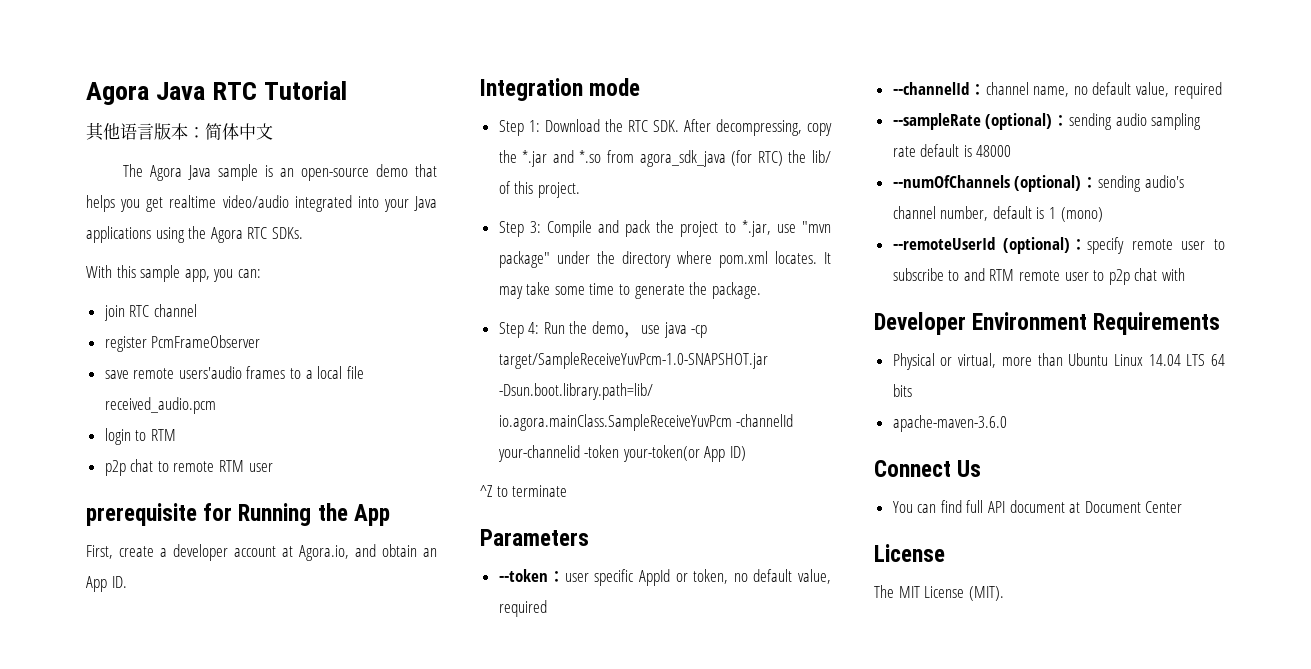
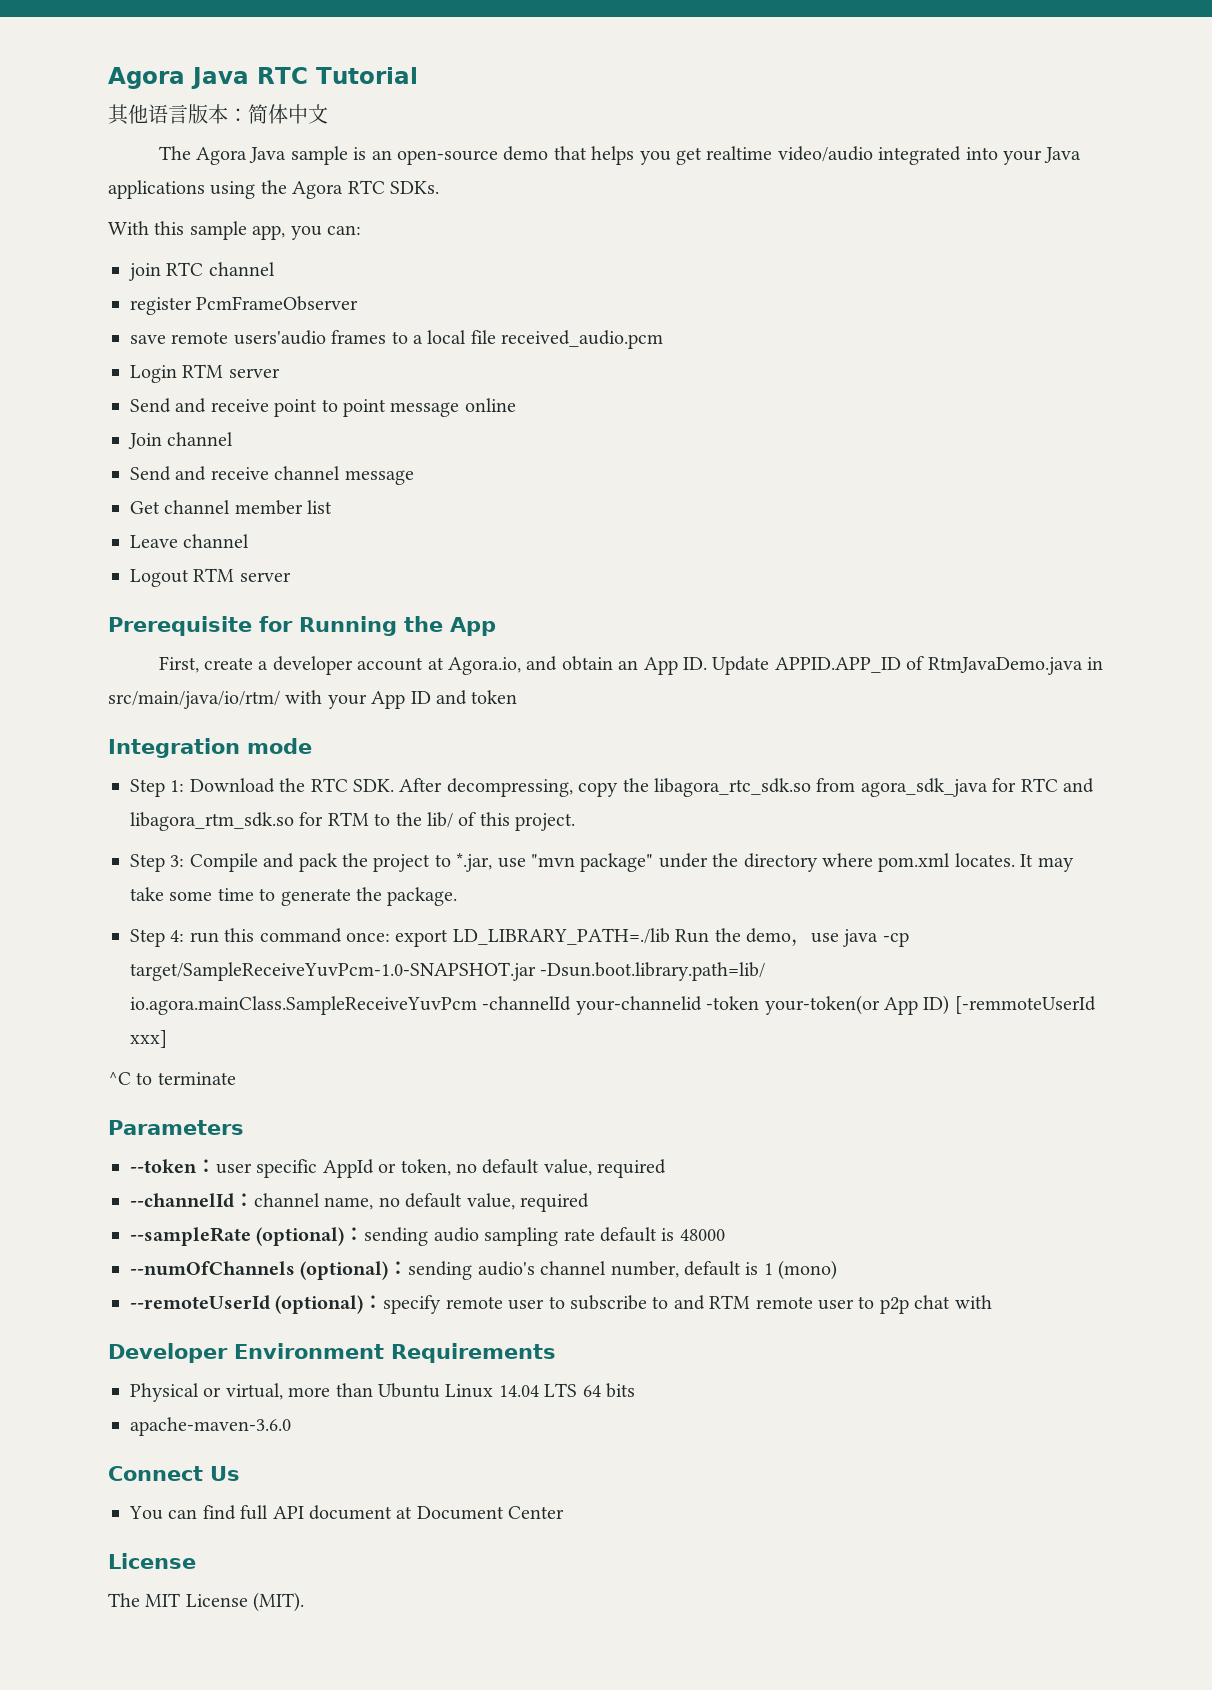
[104,428,176,445] [104,459,273,476] [86,503,197,526] login to RTM // p2p chat to remote RTM user // prerequisite -> [130,364,280,383] [130,398,516,417] [128,432,234,449] [130,466,414,485] [130,500,333,515] [130,534,250,548] [130,568,291,587] [108,616,252,636] Login RTM server // Send and receive point to point message online // Join channel // Send and receive channel message // Get channel member list // Leave channel // Logout RTM server // Prerequisite
(127, 582) none -> [712,656,1104,675] [108,690,518,709] Update APPID.APP_ID of RtmJavaDemo.java in src/main/java/io/rtm/ with your App ID and token
[522,150,783,167] *.jar and *.so from agora_sdk_java (for RTC) -> [653,778,1094,797] [130,812,391,831] libagora_rtc_sdk.so from agora_sdk_java for RTC and libagora_rtm_sdk.so for RTM to
(540, 328) none -> [189,928,670,947] run this command once: export LD_LIBRARY_PATH=./lib
[480,485,492,497] // ^Z -> [954,996,1096,1014] [130,1030,167,1048] [108,1072,131,1085] [-remmoteUserId xxx] // ^C

